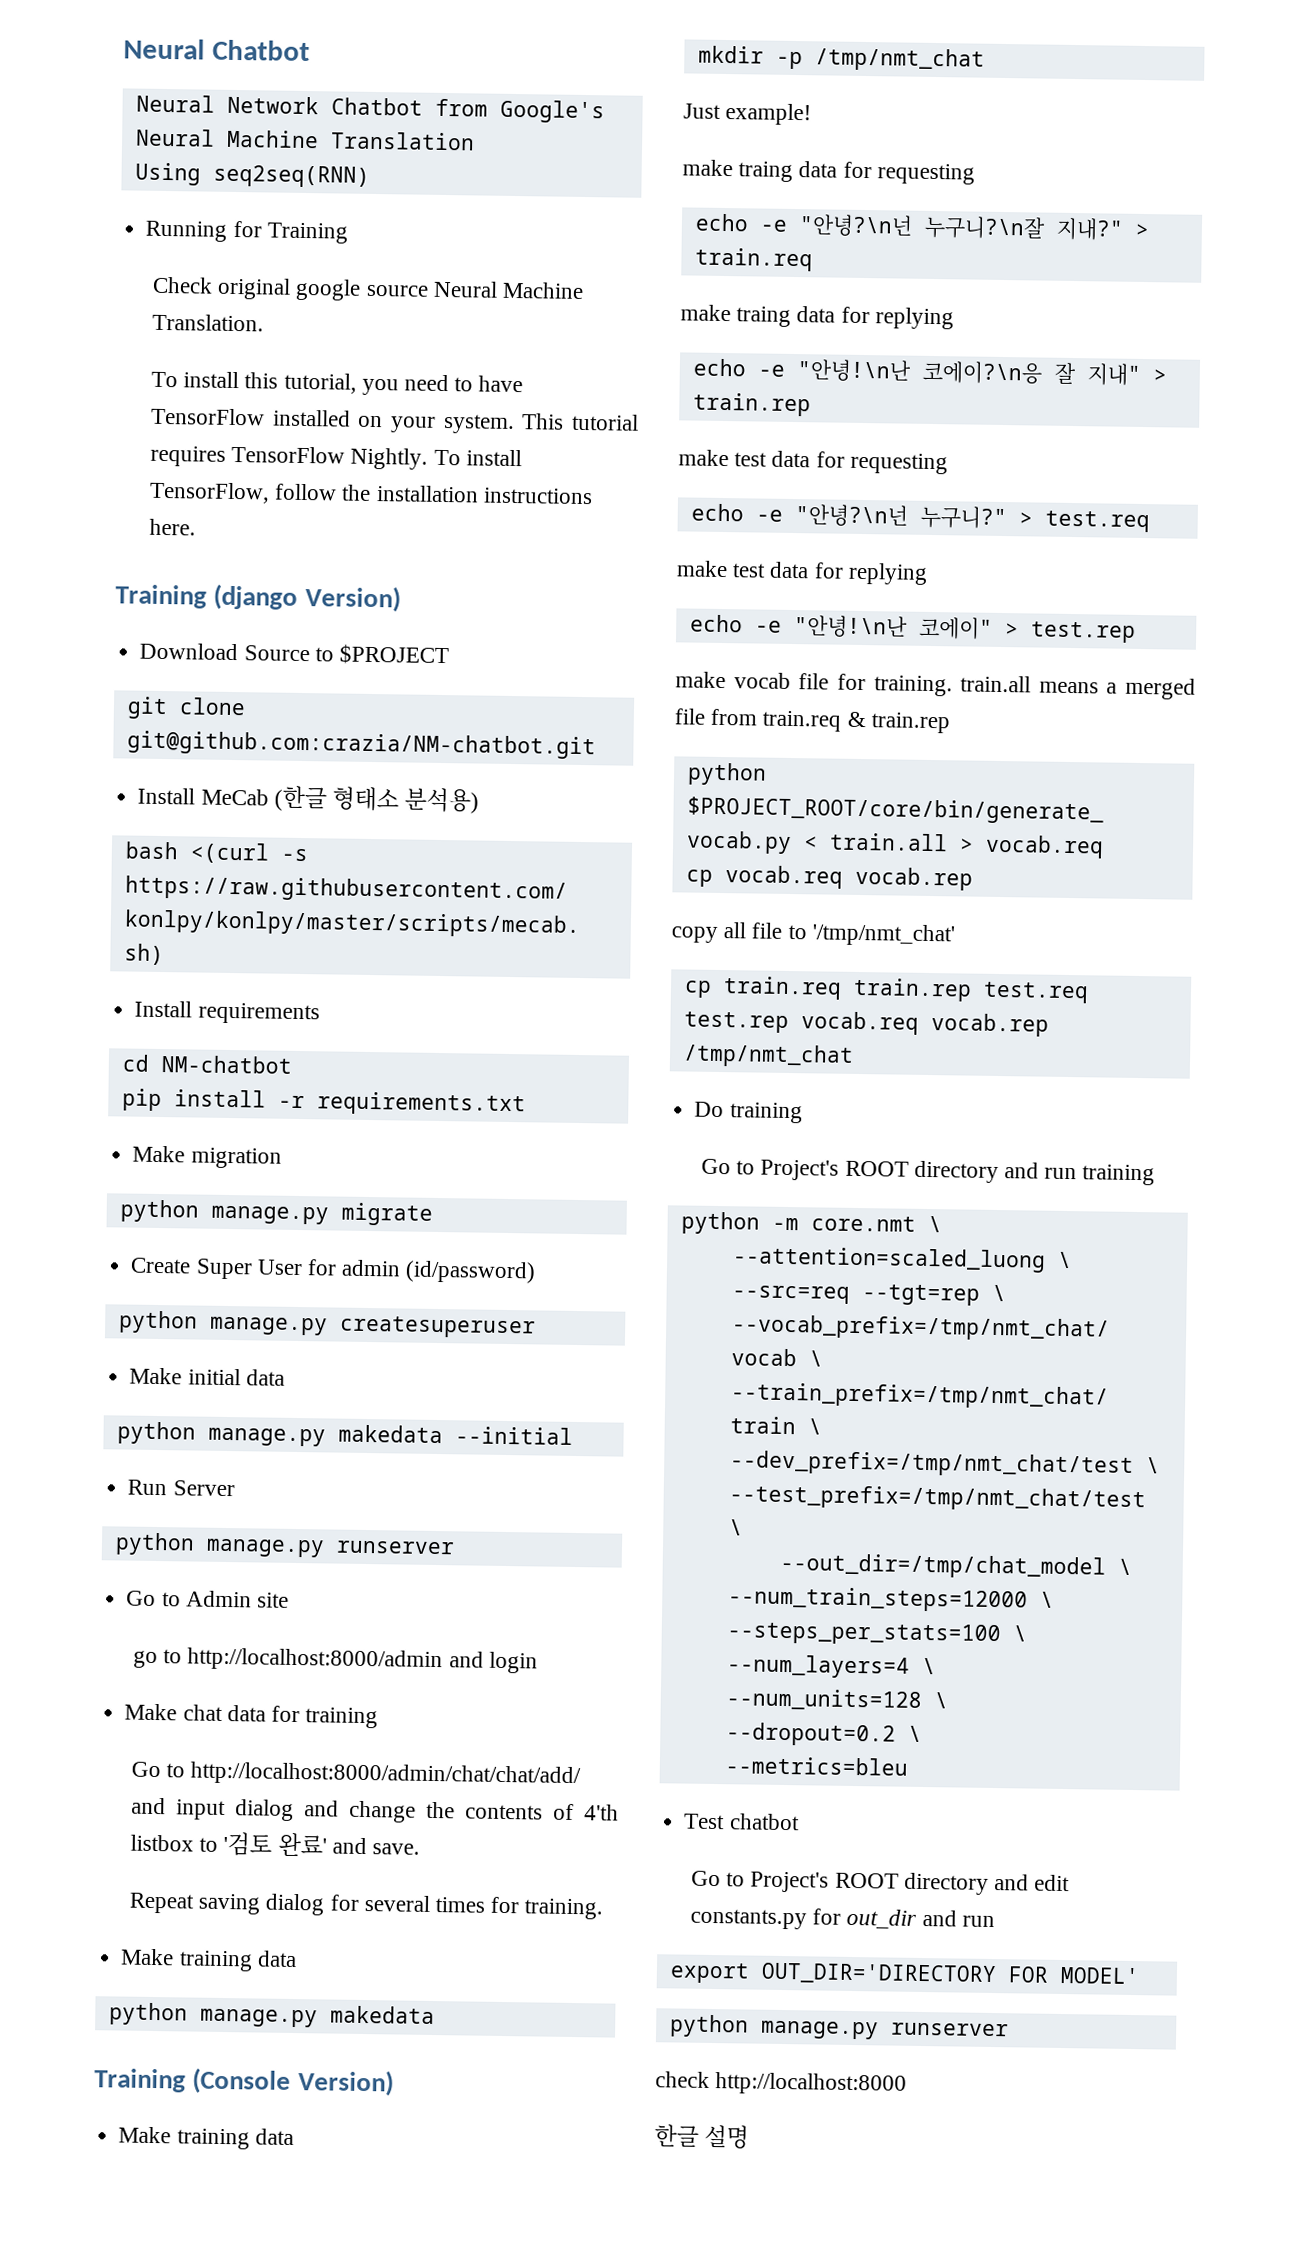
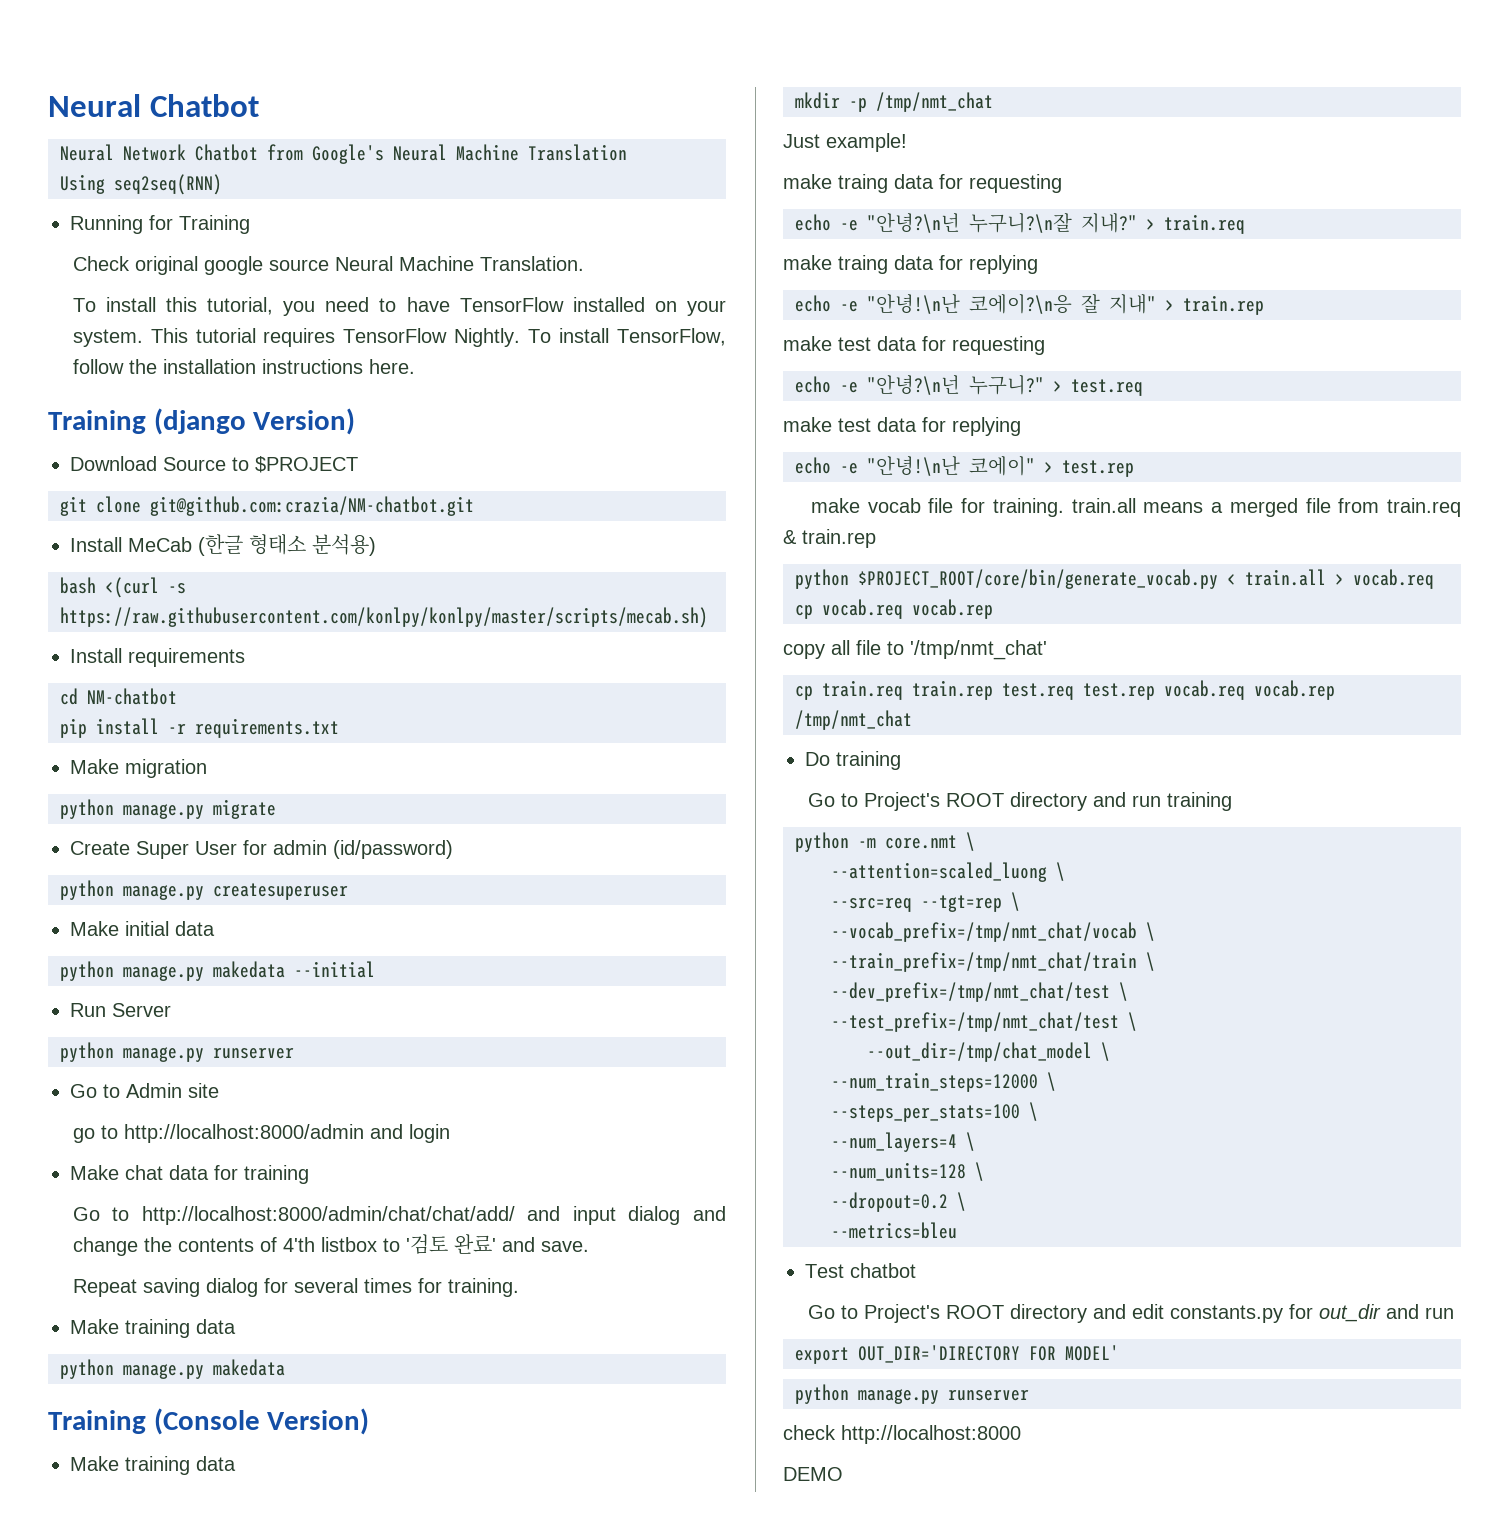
[654,2124,750,2149] 한글 설명 -> [783,1467,843,1481] DEMO

